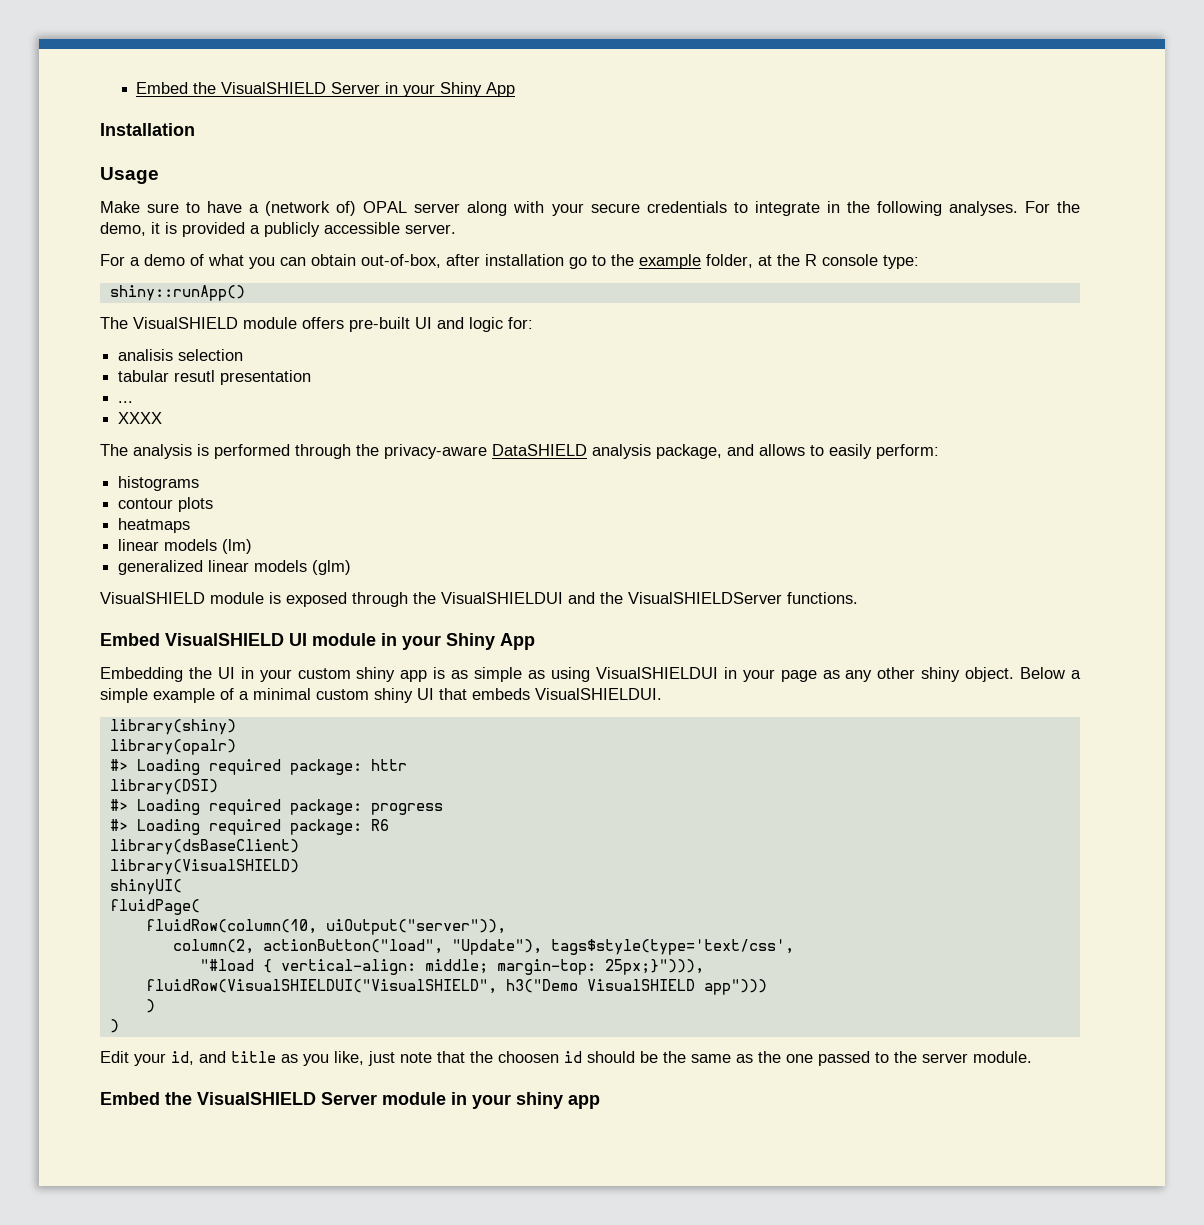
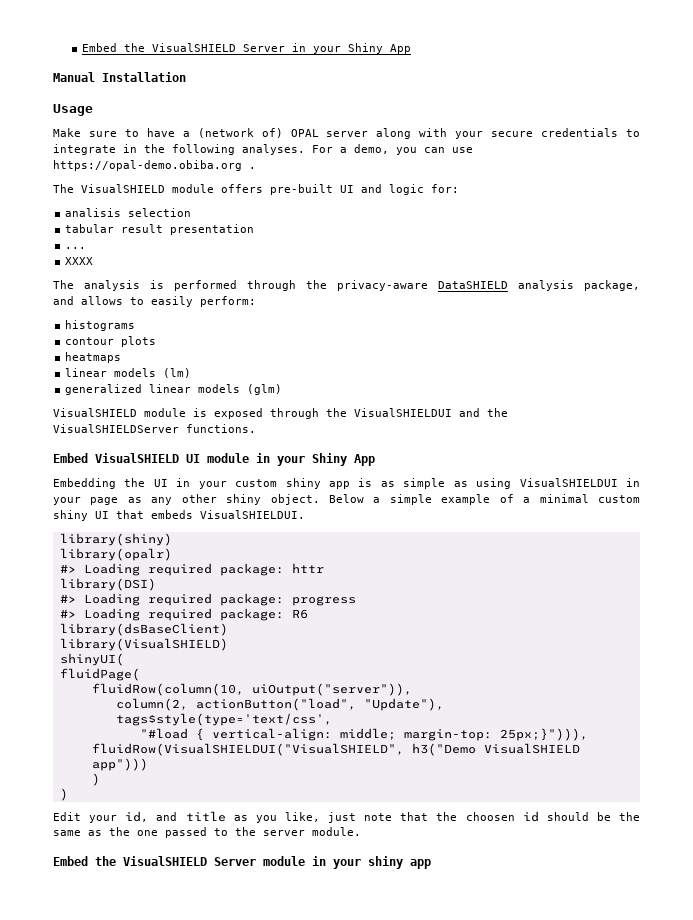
(516, 89) none -> [53,72,95,82] Manual
[1056,201,1080,213] [100,222,456,237] [100,254,919,269] [109,285,245,301] the demo, it is provided a publicly accessible server. // For a demo of what you can obtain out-of-box, after installation go to the example folder, at the R console type: // shiny::runApp() -> [340,144,473,155] [53,160,256,171] a demo, you can use https://opal-demo.obiba.org .
[174,370,216,382] resutl -> [121,224,164,233] result

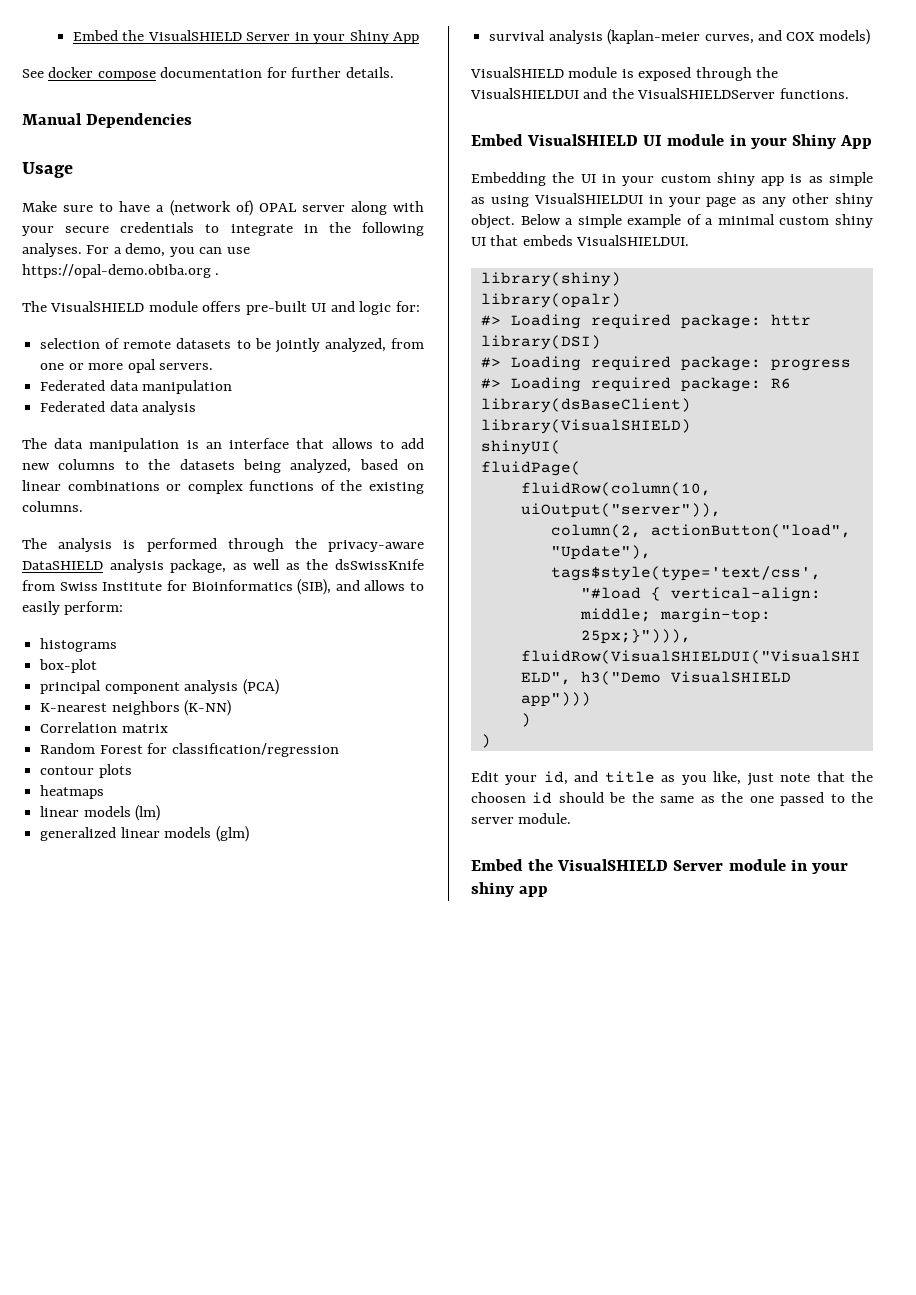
(411, 49) none -> [22,67,394,81] // See docker compose documentation for further details.
[102,72,186,82] Installation -> [86,113,193,128] Dependencies
[65,208,122,217] analisis -> (420, 306) none
[65,224,255,235] [65,247,87,249] [65,257,94,265] // tabular result presentation // ... // XXXX -> [105,338,425,353] [40,359,213,373] [40,380,233,394] [40,401,197,415] [22,438,425,452] [22,459,424,473] [22,480,424,494] [22,501,83,512] of remote datasets to be jointly analyzed, from one or more opal servers. // Federated data manipulation // Federated data analysis // The data manipulation is an interface that allows to add new columns to the datasets being analyzed, based on linear combinations or complex functions of the existing columns.
(640, 285) none -> [232,559,424,570] [22,579,332,595] as well as the dsSwissKnife from Swiss Institute for Bioinformatics (SIB),
(136, 325) none -> [39,659,98,673] [40,679,279,695] [40,700,232,716] [40,722,168,733] [40,743,339,757] // box-plot // principal component analysis (PCA) // K-nearest neighbors (K-NN) // Correlation matrix // Random Forest for classification/regression
(283, 389) none -> [489,29,870,45] // survival analysis (kaplan-meier curves, and COX models)

